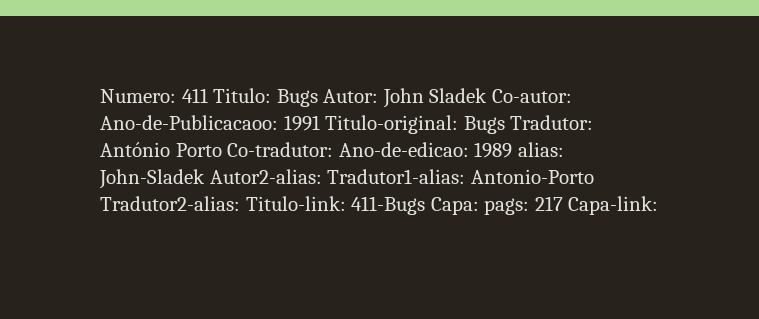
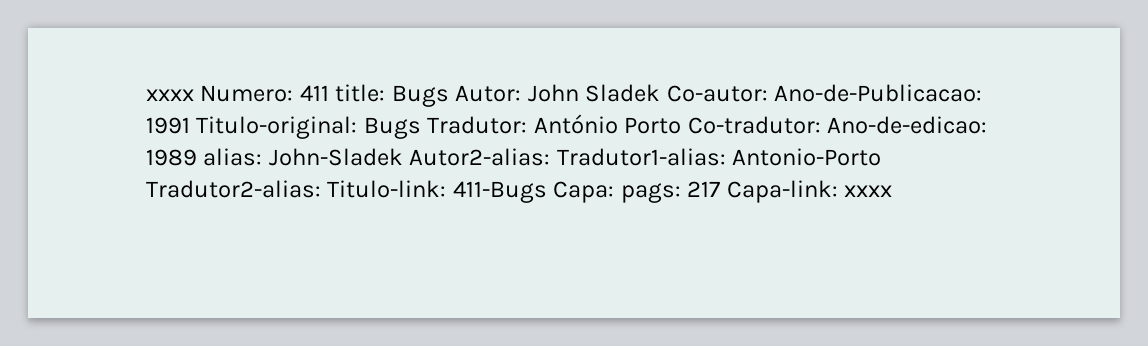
(100, 96) none -> [146,89,194,101] xxxx
[213,88,272,103] Titulo: -> [335,84,386,102] title:
[100,115,278,130] Ano-de-Publicacaoo: -> [774,84,983,102] Ano-de-Publicacao:
(659, 205) none -> [844,185,893,197] xxxx

